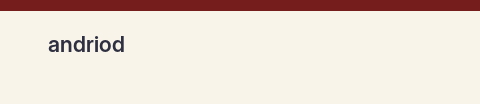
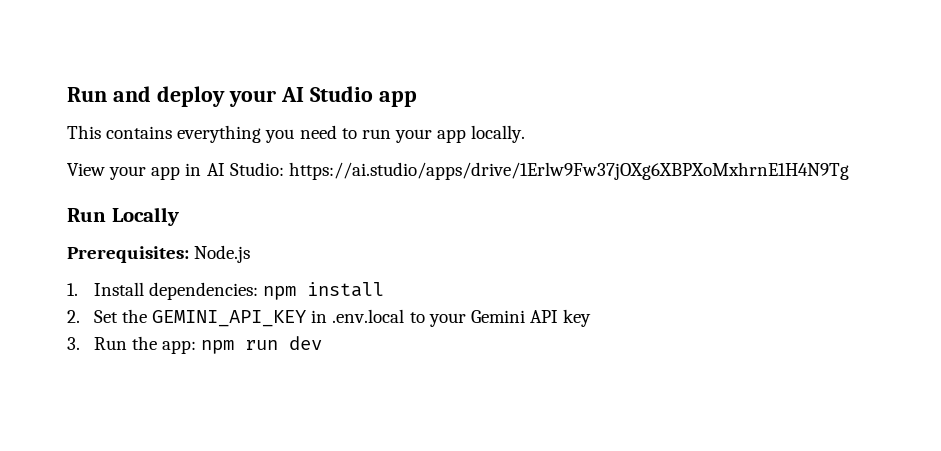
[48,36,125,52] andriod -> [67,86,417,107] [67,125,526,143] [67,162,849,180] [67,207,179,226] [67,245,251,263] [67,282,385,300] [67,309,592,327] [67,336,323,354] Run and deploy your AI Studio app // This contains everything you need to run your app locally. // View your app in AI Studio: https://ai.studio/apps/drive/1Erlw9Fw37jOXg6XBPXoMxhrnE1H4N9Tg // Run Locally // Prerequisites: Node.js // 1. Install dependencies: npm install // 2. Set the GEMINI_API_KEY in .env.local to your Gemini API key // 3. Run the app: npm run dev

